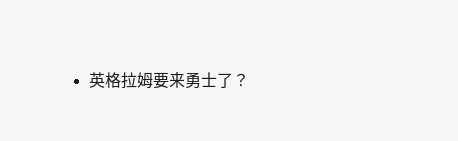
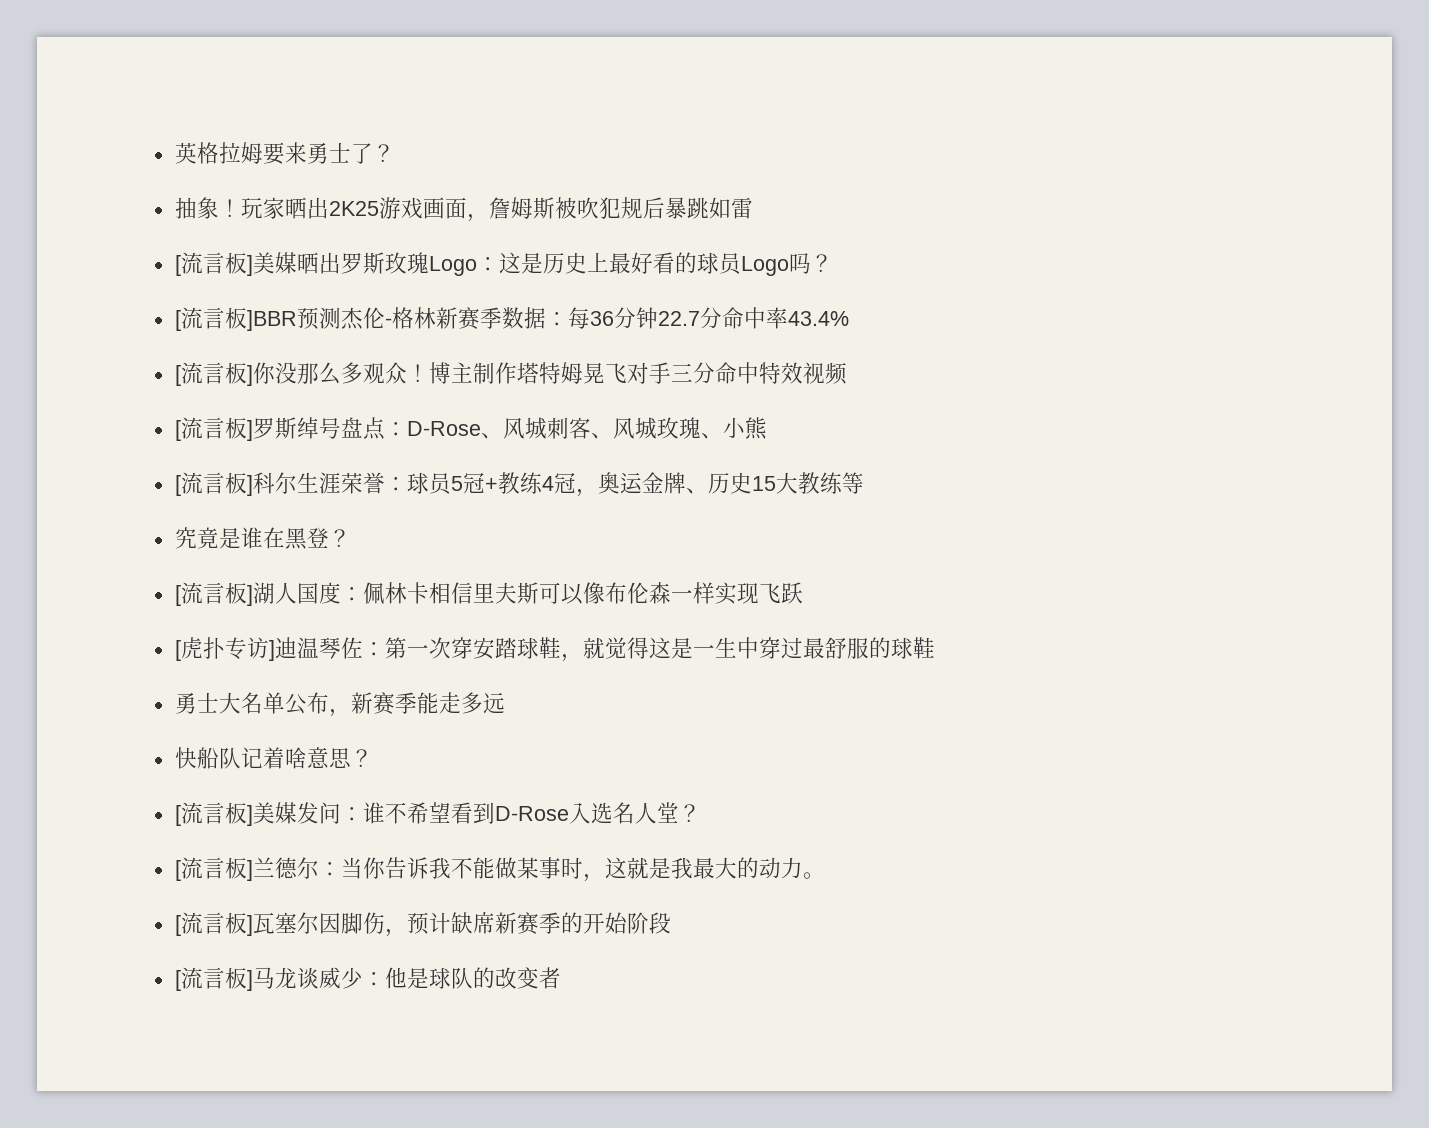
(249, 80) none -> [174,197,753,222] [174,252,833,276] [174,307,849,331] [174,362,847,386] [174,417,767,441] [174,472,864,497] [174,527,351,550] [174,582,803,606] [174,637,935,662] [174,692,505,717] [174,747,373,769] [174,802,701,826] [174,857,825,882] [174,912,671,937] [174,967,561,991] // 抽象！玩家晒出2K25游戏画面，詹姆斯被吹犯规后暴跳如雷 // [流言板]美媒晒出罗斯玫瑰Logo：这是历史上最好看的球员Logo吗？ // [流言板]BBR预测杰伦-格林新赛季数据：每36分钟22.7分命中率43.4% // [流言板]你没那么多观众！博主制作塔特姆晃飞对手三分命中特效视频 // [流言板]罗斯绰号盘点：D-Rose、风城刺客、风城玫瑰、小熊 // [流言板]科尔生涯荣誉：球员5冠+教练4冠，奥运金牌、历史15大教练等 // 究竟是谁在黑登？ // [流言板]湖人国度：佩林卡相信里夫斯可以像布伦森一样实现飞跃 // [虎扑专访]迪温琴佐：第一次穿安踏球鞋，就觉得这是一生中穿过最舒服的球鞋 // 勇士大名单公布，新赛季能走多远 // 快船队记着啥意思？ // [流言板]美媒发问：谁不希望看到D-Rose入选名人堂？ // [流言板]兰德尔：当你告诉我不能做某事时，这就是我最大的动力。 // [流言板]瓦塞尔因脚伤，预计缺席新赛季的开始阶段 // [流言板]马龙谈威少：他是球队的改变者

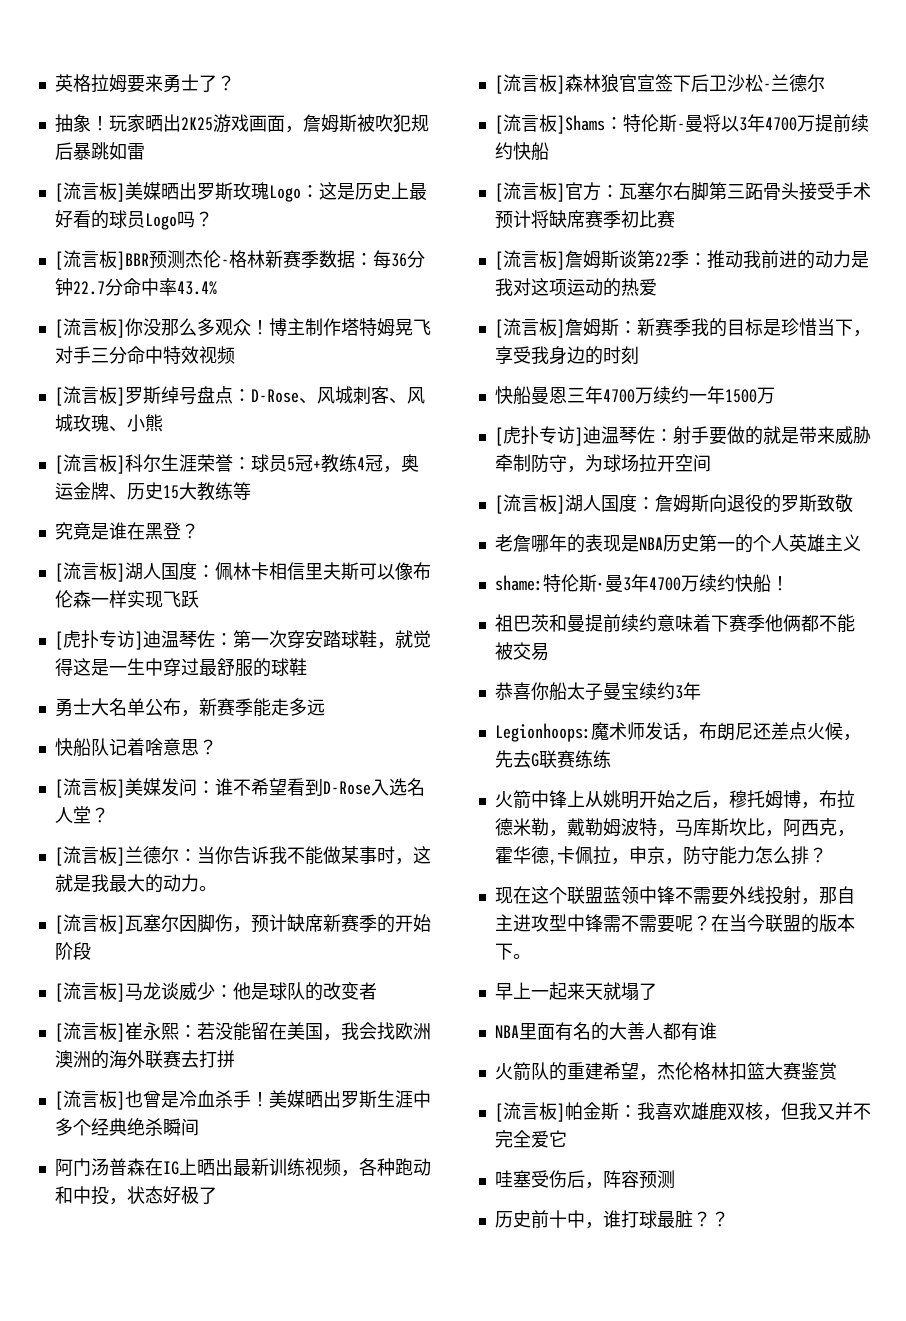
(561, 978) none -> [54,1022,431,1042] [54,1050,235,1069] [54,1090,431,1110] [54,1118,199,1136] [54,1158,431,1177] [54,1186,217,1205] [494,74,825,94] [494,114,869,134] [494,142,549,161] [494,182,871,202] [494,210,675,229] [494,250,869,270] [494,278,657,297] [494,318,871,338] [494,346,639,365] [494,386,775,405] [494,426,871,446] [494,454,711,473] [494,494,853,514] [494,534,861,553] [494,574,789,593] [494,614,855,633] [494,642,549,661] [494,682,701,701] [494,722,861,742] [494,750,611,768] [494,790,855,809] [494,818,855,837] [494,846,827,865] [494,886,855,905] [494,914,855,933] [494,943,531,960] [494,982,657,1000] [494,1022,717,1041] [494,1062,837,1081] [494,1102,871,1122] [494,1130,567,1148] [494,1170,675,1189] [494,1210,729,1229] // [流言板]崔永熙：若没能留在美国，我会找欧洲澳洲的海外联赛去打拼 // [流言板]也曾是冷血杀手！美媒晒出罗斯生涯中多个经典绝杀瞬间 // 阿门汤普森在IG上晒出最新训练视频，各种跑动和中投，状态好极了 // [流言板]森林狼官宣签下后卫沙松-兰德尔 // [流言板]Shams：特伦斯-曼将以3年4700万提前续约快船 // [流言板]官方：瓦塞尔右脚第三跖骨头接受手术预计将缺席赛季初比赛 // [流言板]詹姆斯谈第22季：推动我前进的动力是我对这项运动的热爱 // [流言板]詹姆斯：新赛季我的目标是珍惜当下，享受我身边的时刻 // 快船曼恩三年4700万续约一年1500万 // [虎扑专访]迪温琴佐：射手要做的就是带来威胁牵制防守，为球场拉开空间 // [流言板]湖人国度：詹姆斯向退役的罗斯致敬 // 老詹哪年的表现是NBA历史第一的个人英雄主义 // shame:特伦斯·曼3年4700万续约快船！ // 祖巴茨和曼提前续约意味着下赛季他俩都不能被交易 // 恭喜你船太子曼宝续约3年 // Legionhoops:魔术师发话，布朗尼还差点火候，先去G联赛练练 // 火箭中锋上从姚明开始之后，穆托姆博，布拉德米勒，戴勒姆波特，马库斯坎比，阿西克，霍华德,卡佩拉，申京，防守能力怎么排？ // 现在这个联盟蓝领中锋不需要外线投射，那自主进攻型中锋需不需要呢？在当今联盟的版本下。 // 早上一起来天就塌了 // NBA里面有名的大善人都有谁 // 火箭队的重建希望，杰伦格林扣篮大赛鉴赏 // [流言板]帕金斯：我喜欢雄鹿双核，但我又并不完全爱它 // 哇塞受伤后，阵容预测 // 历史前十中，谁打球最脏？？

